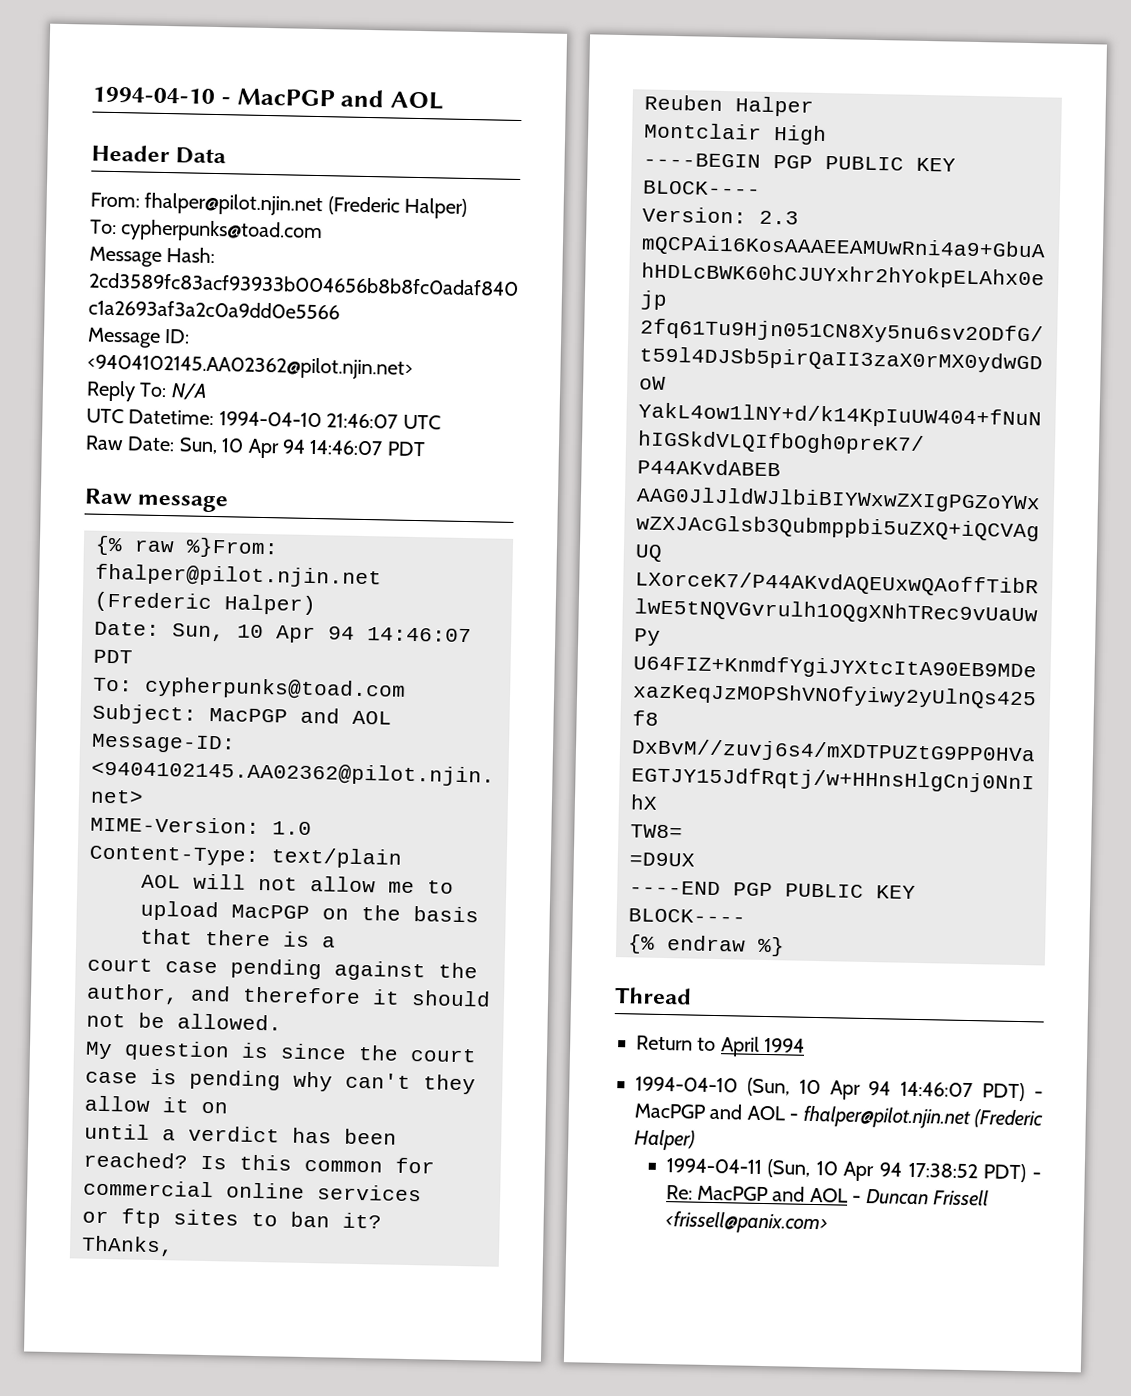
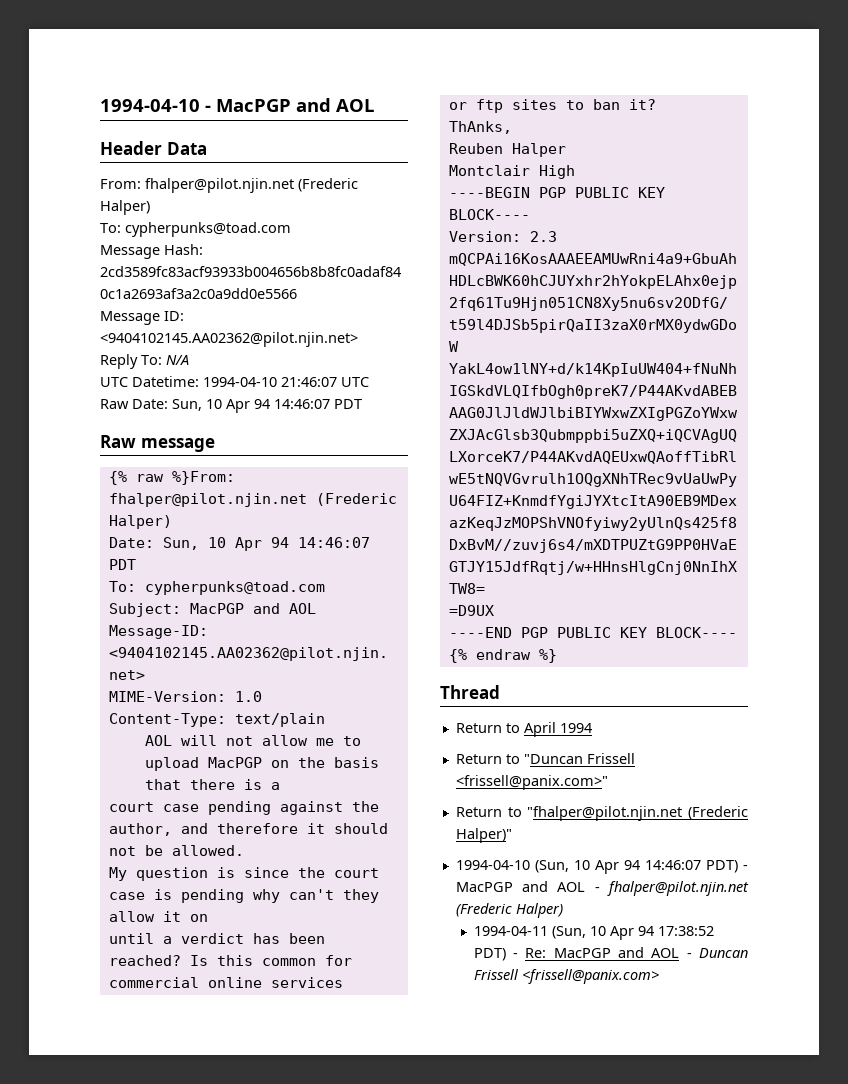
(806, 1045) none -> [455,753,635,764] [455,775,608,790] [455,806,748,821] [455,828,512,843] // Return to "Duncan Frissell <frissell@panix.com>" // Return to "fhalper@pilot.njin.net (Frederic Halper)"

